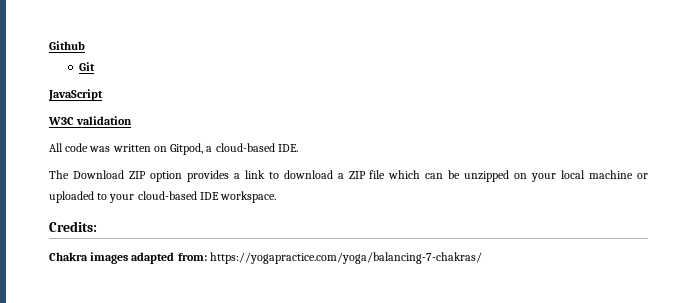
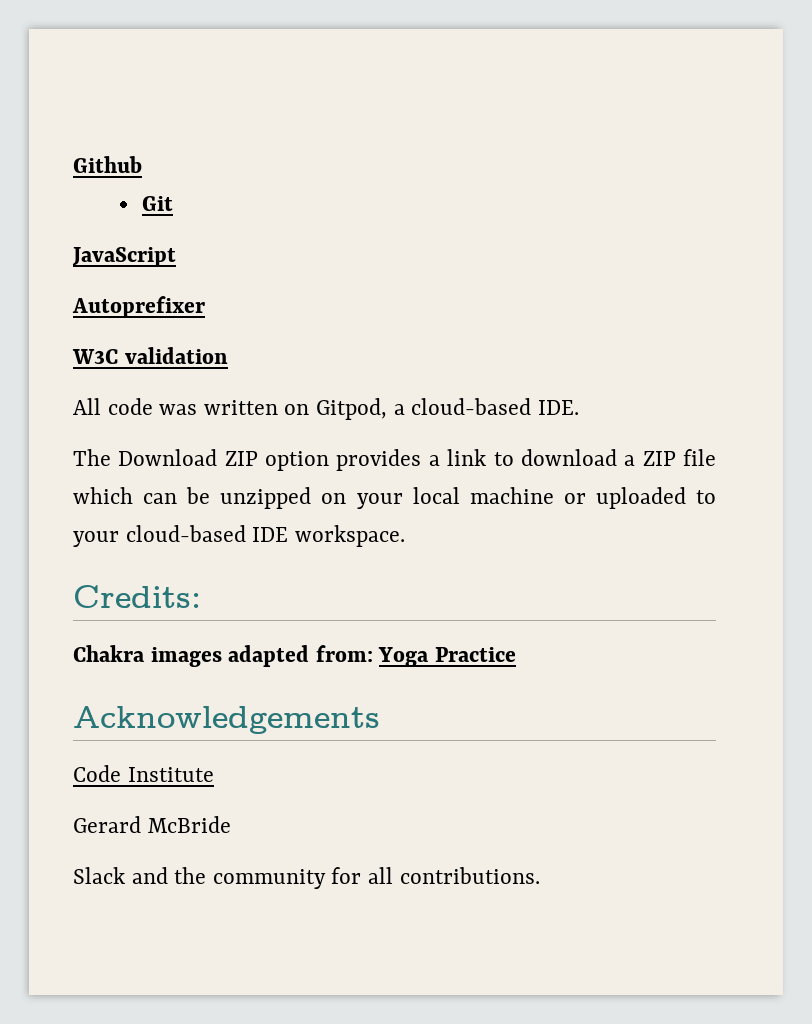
(103, 95) none -> [72,296,205,318] // Autoprefixer
[209,252,482,264] https://yogapractice.com/yoga/balancing-7-chakras/ -> [378,647,517,667] [73,706,380,734] [73,765,214,782] [73,816,231,833] [73,867,540,889] Yoga Practice // Acknowledgements // Code Institute // Gerard McBride // Slack and the community for all contributions.

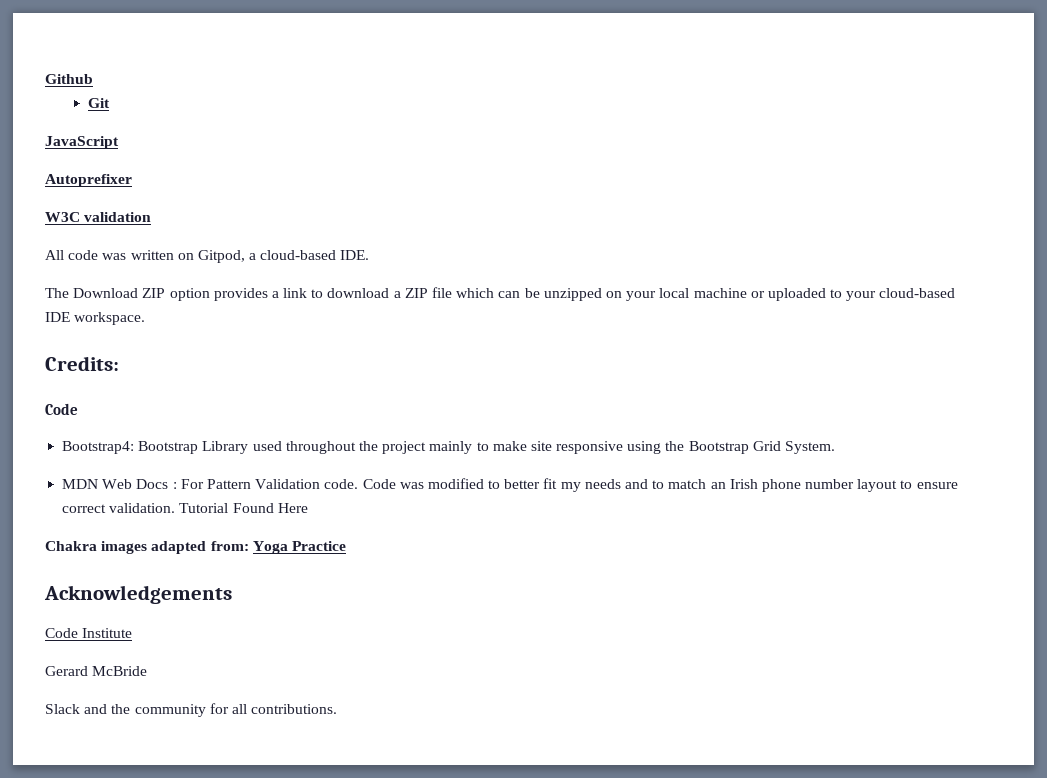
(201, 596) none -> [45,403,78,415] [62,441,836,454] [62,478,958,492] [62,503,308,513] // Code // Bootstrap4: Bootstrap Library used throughout the project mainly to make site responsive using the Bootstrap Grid System. // MDN Web Docs : For Pattern Validation code. Code was modified to better fit my needs and to match an Irish phone number layout to ensure correct validation. Tutorial Found Here

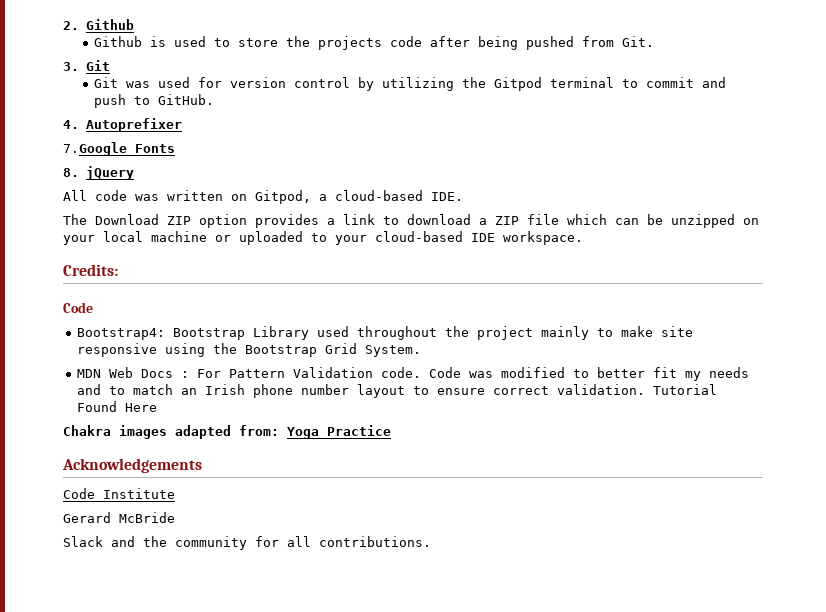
(45, 79) none -> [63,21,79,30] 2.
[87,98,110,108] [45,136,119,149] [45,174,132,187] [45,212,152,222] Git // JavaScript // Autoprefixer // W3C validation -> [94,36,655,50] [63,60,110,71] [94,77,727,91] [94,94,215,108] [63,118,182,132] [63,142,175,156] [63,166,134,180] Github is used to store the projects code after being pushed from Git. // 3. Git // Git was used for version control by utilizing the Gitpod terminal to commit and push to GitHub. // 4. Autoprefixer // 7.Google Fonts // 8. jQuery

